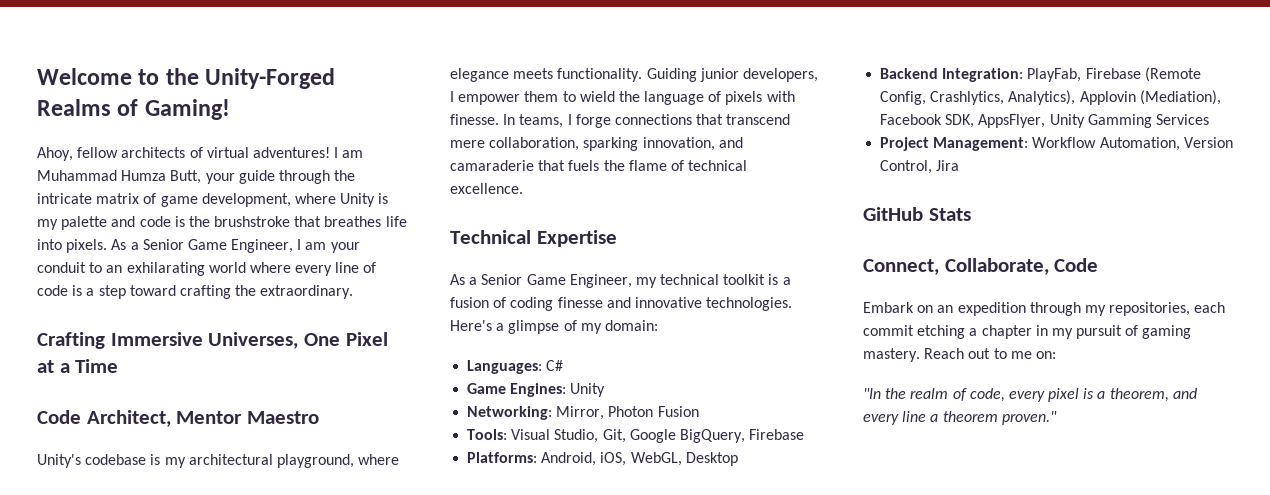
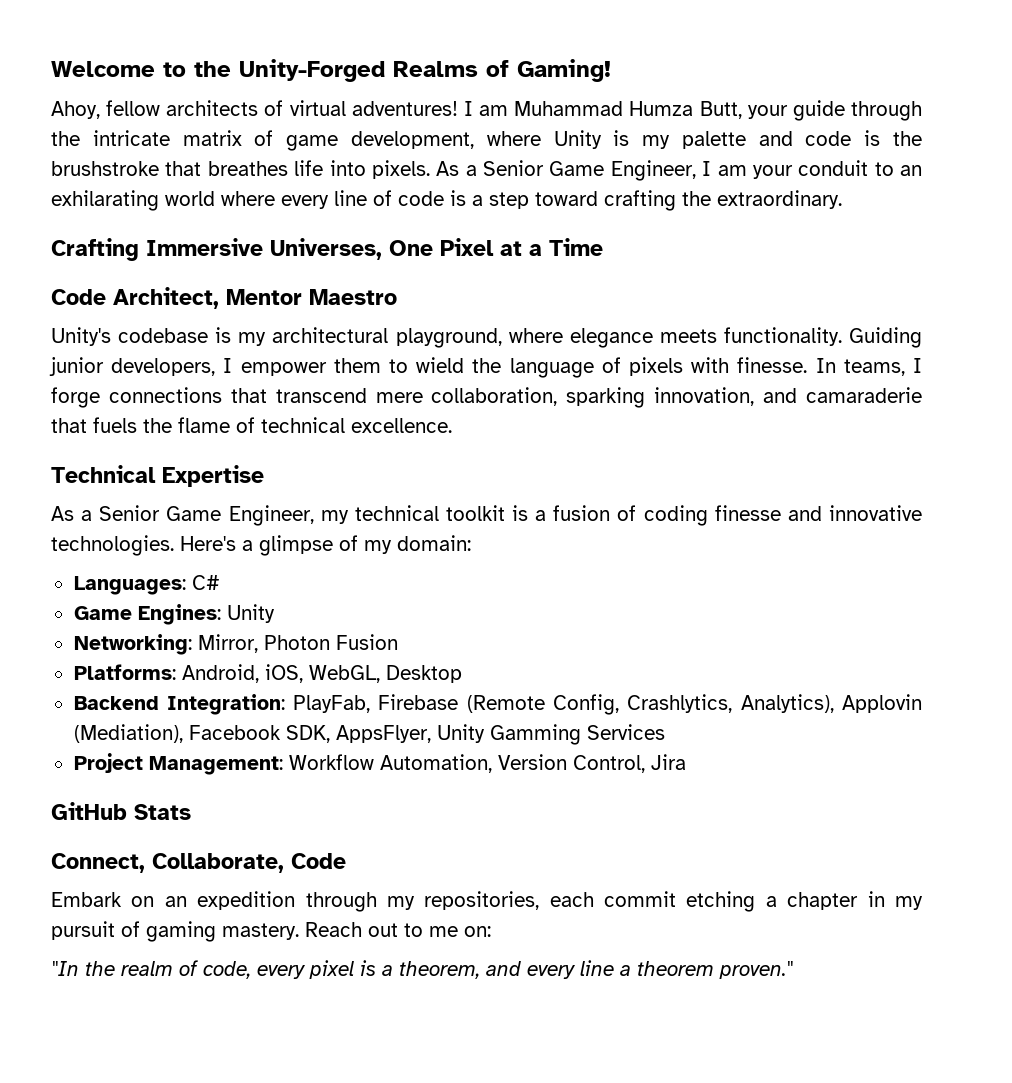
[467,429,805,443] // Tools: Visual Studio, Git, Google BigQuery, Firebase -> (398, 642) none

